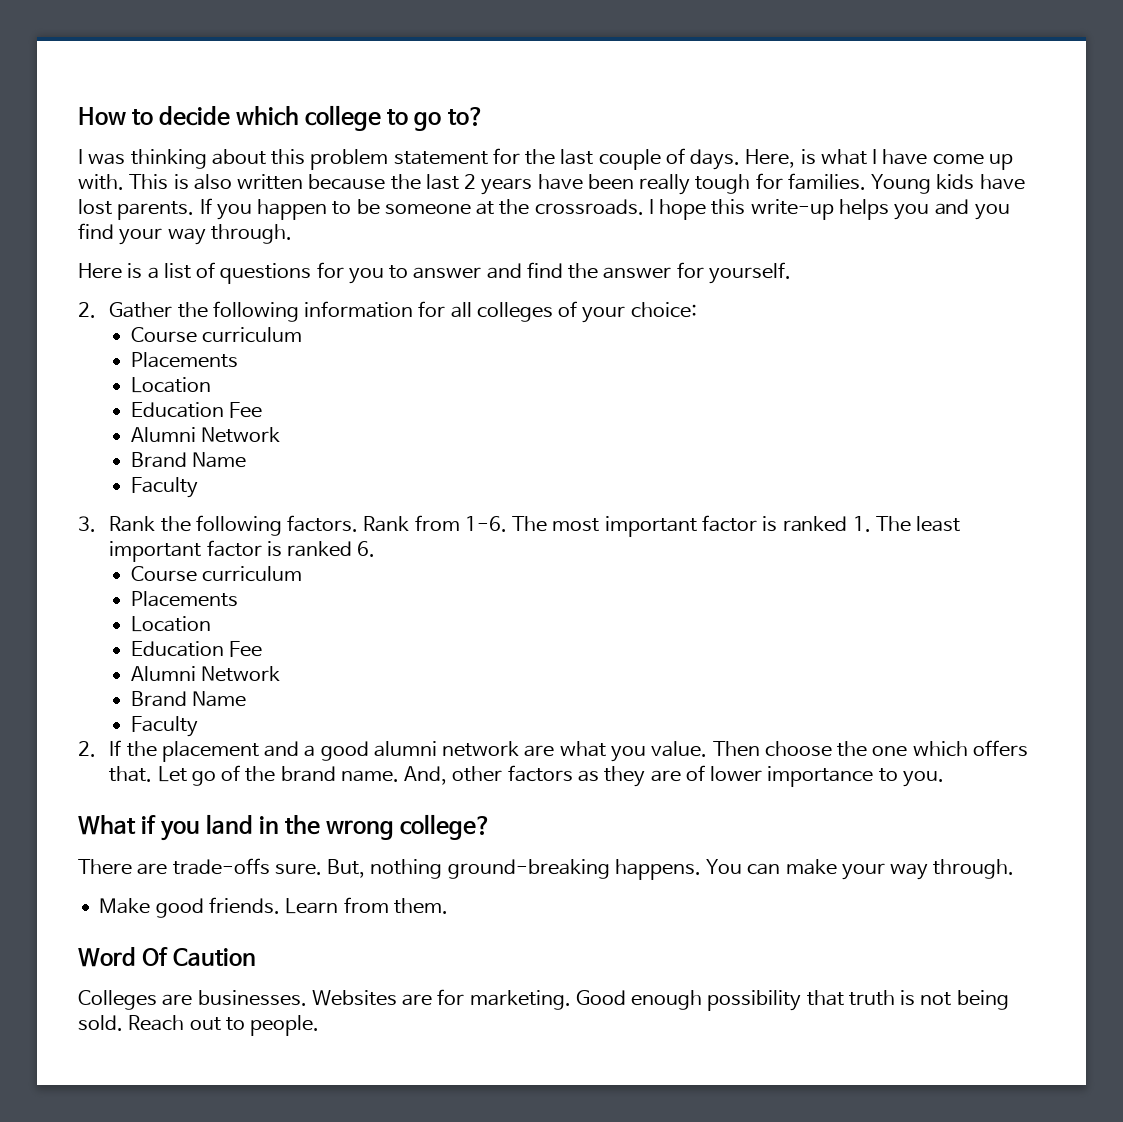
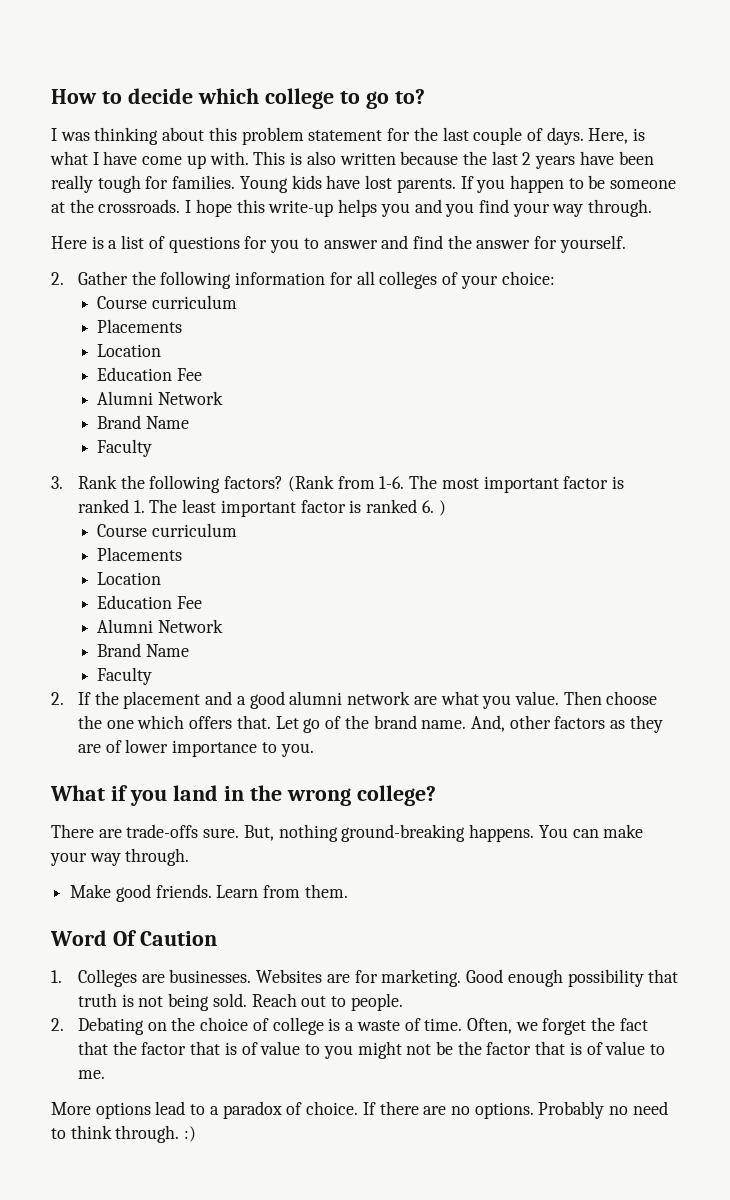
[287,515,410,532] factors. Rank -> [224,475,334,492] factors? (Rank
(376, 549) none -> [438,500,446,516] )
(257, 957) none -> [51,970,62,983] 1.
(320, 1025) none -> [51,1017,648,1035] [78,1041,666,1059] [78,1070,106,1079] [51,1101,668,1119] [51,1125,197,1143] // 2. Debating on the choice of college is a waste of time. Often, we forget the fact that the factor that is of value to you might not be the factor that is of value to me. // More options lead to a paradox of choice. If there are no options. Probably no need to think through. :)

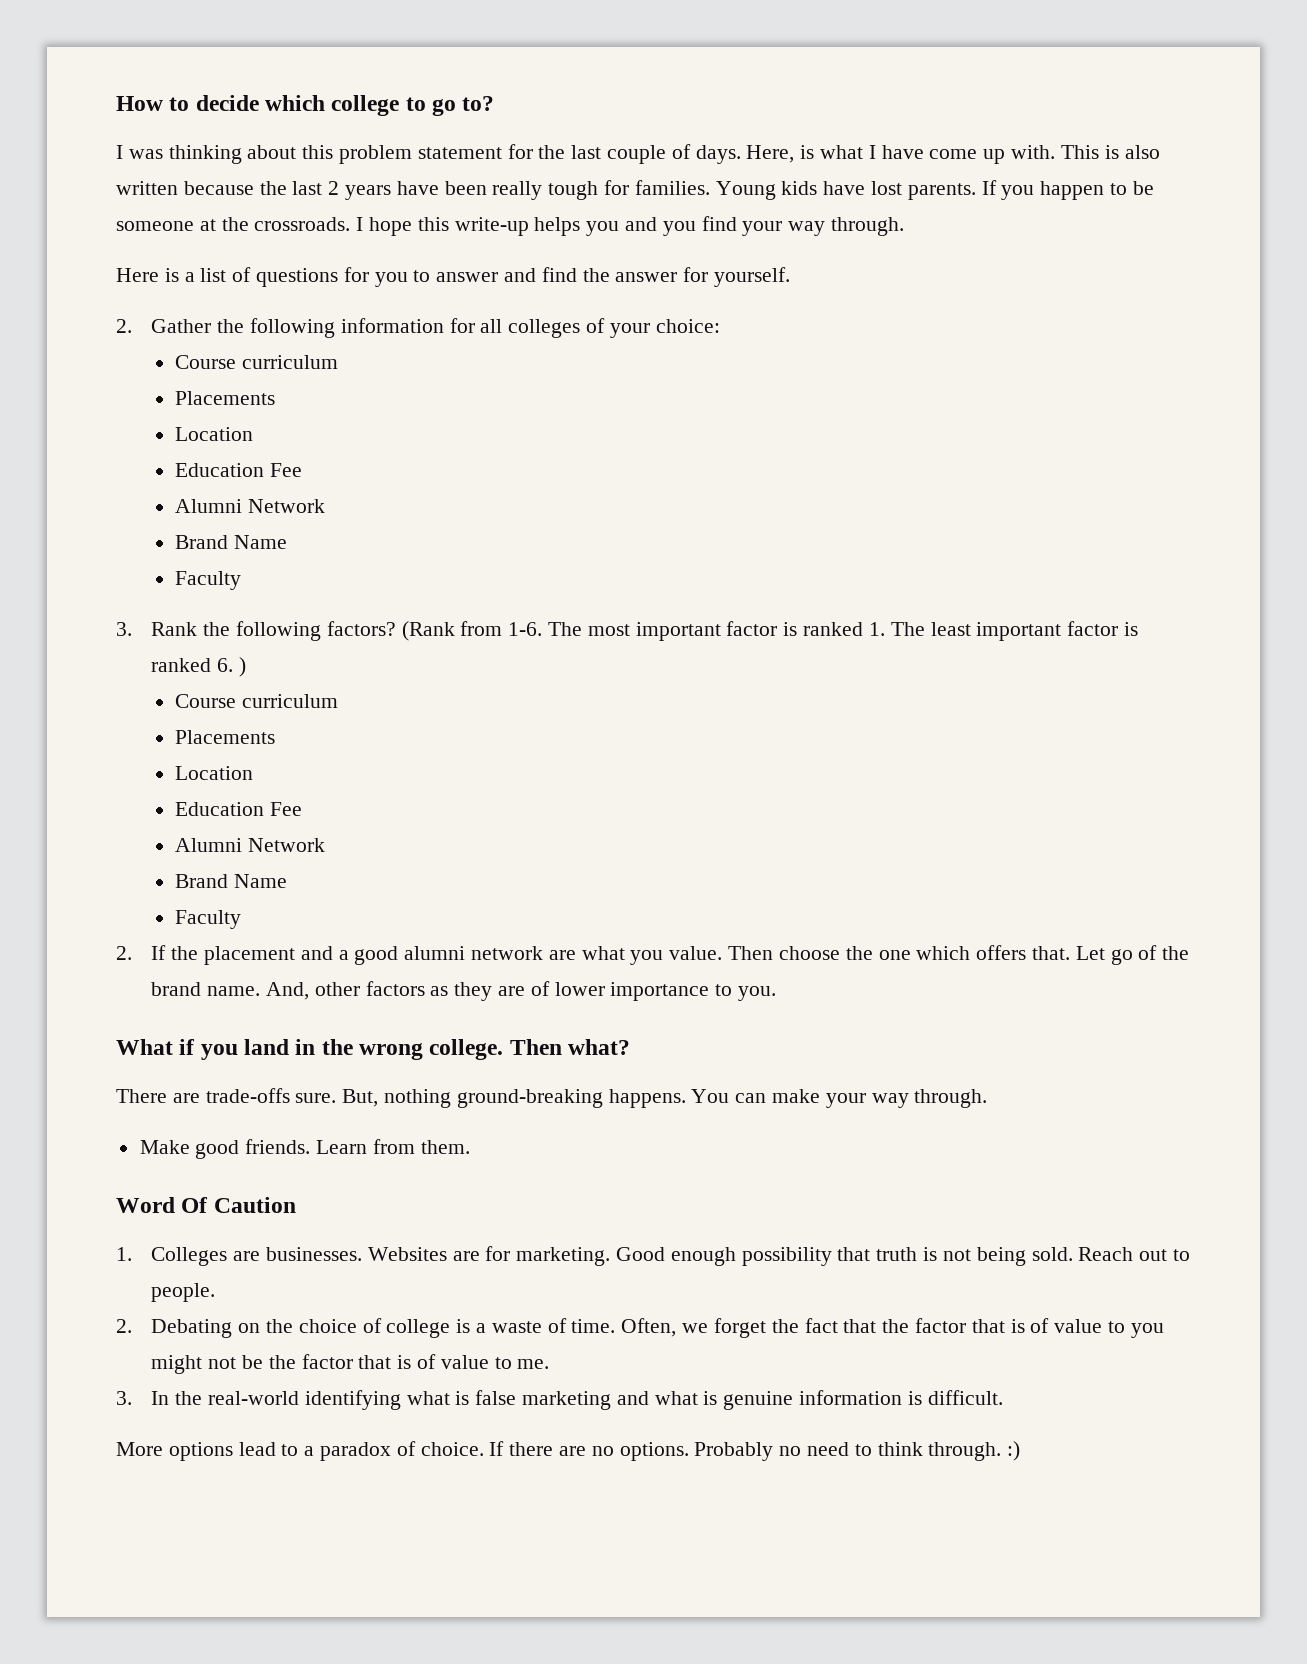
[356,785,436,806] college? -> [429,1039,631,1060] college. Then what?
(106, 1074) none -> [116,1390,1003,1410] // 3. In the real-world identifying what is false marketing and what is genuine information is difficult.

